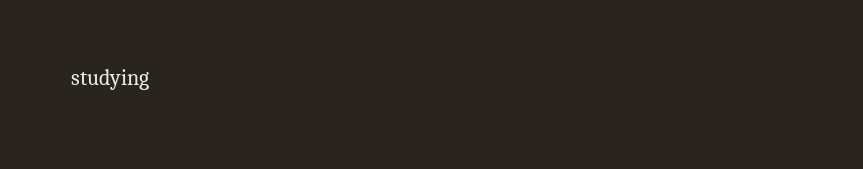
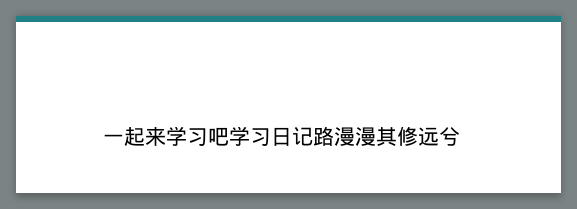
[71,69,149,90] studying -> [103,126,460,147] 一起来学习吧学习日记路漫漫其修远兮

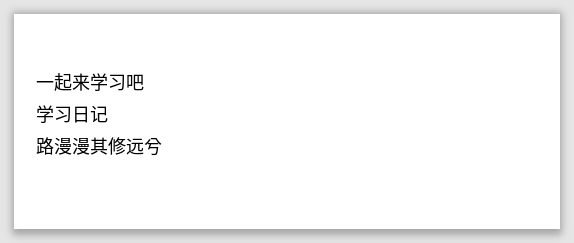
(229, 136) none -> (144, 82) //
(313, 136) none -> (108, 114) //

